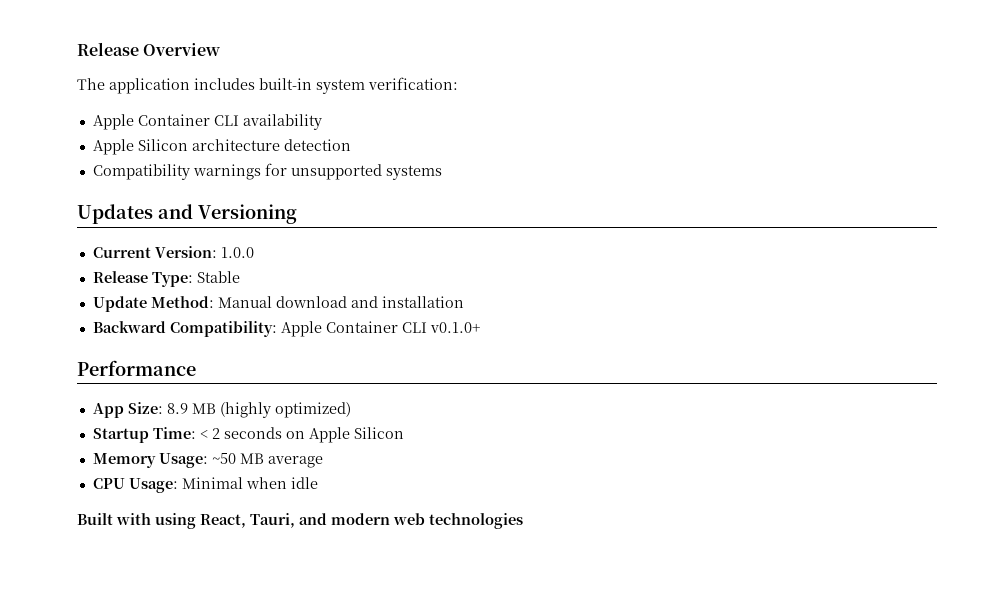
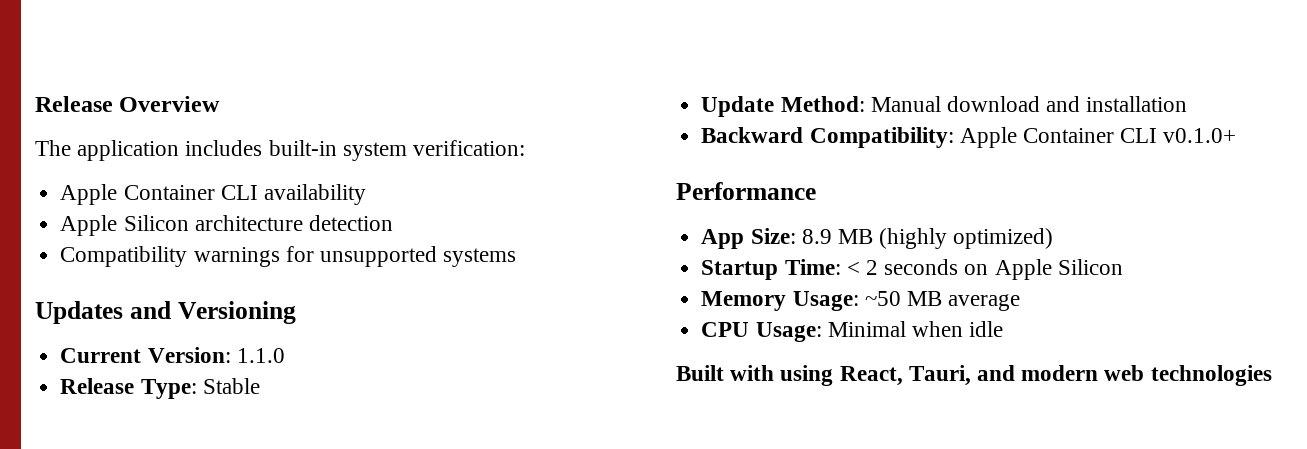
[220,247,254,258] 1.0.0 -> [236,348,285,363] 1.1.0

